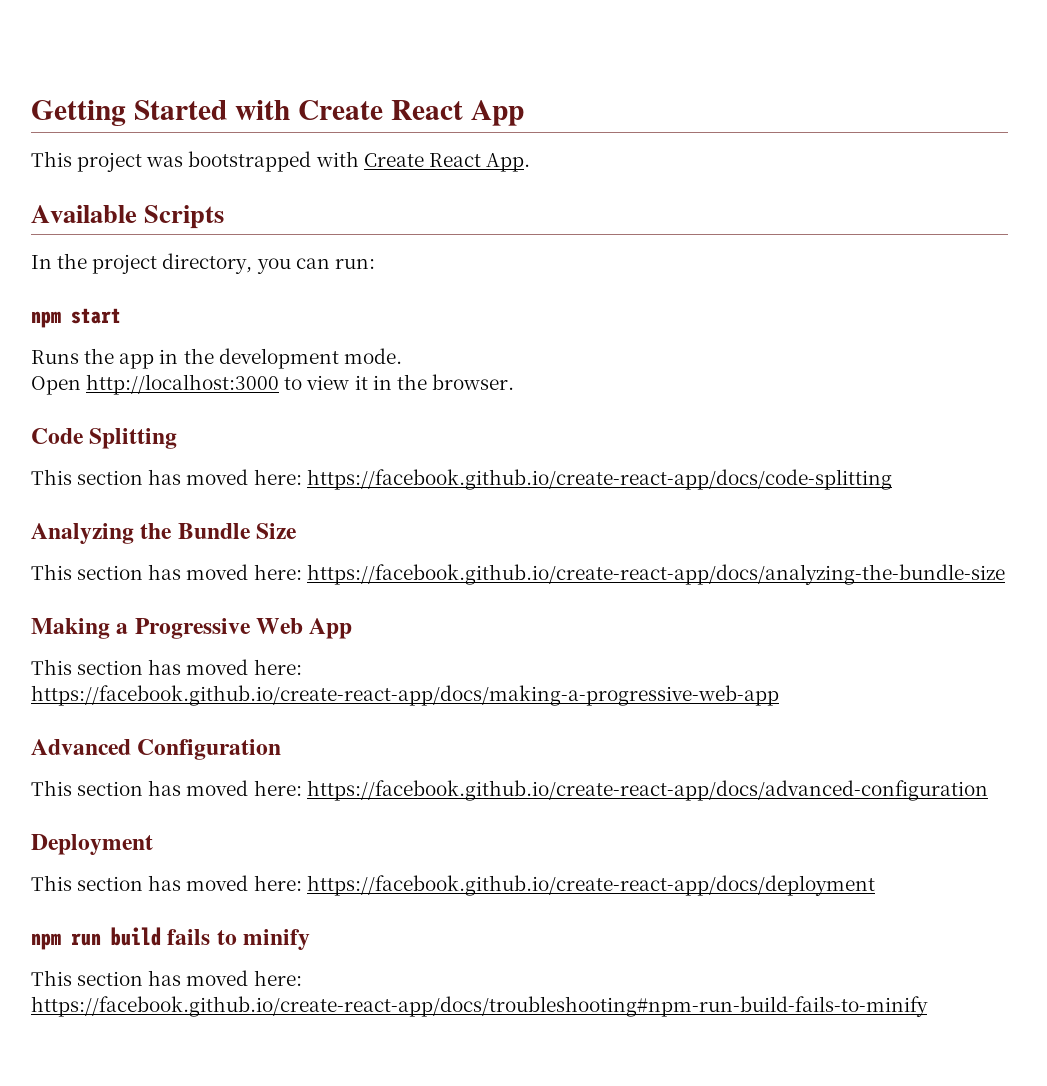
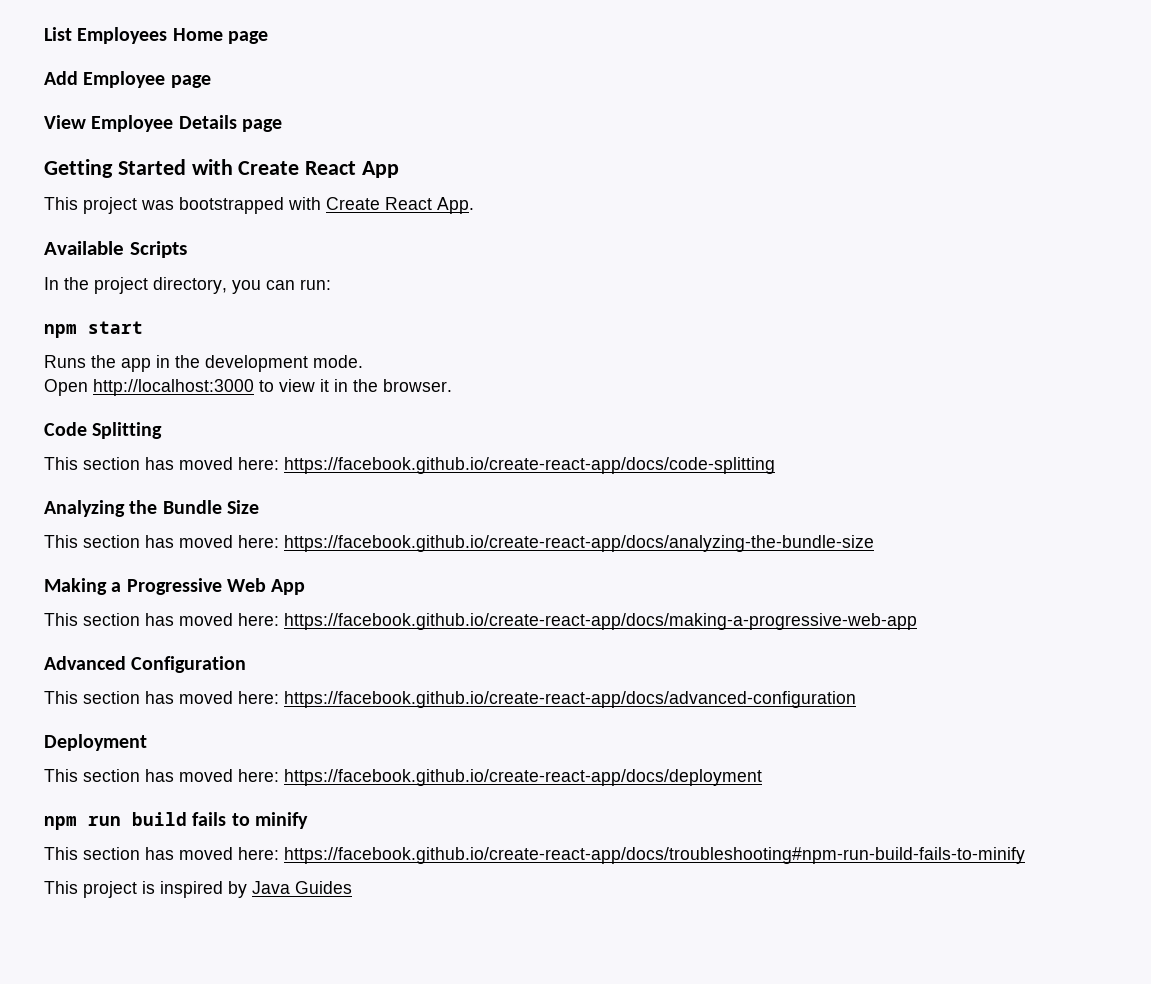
(31, 113) none -> [44,27,268,44] [44,71,211,88] [44,115,282,132] List Employees Home page // Add Employee page // View Employee Details page //
(928, 1006) none -> [44,881,352,898] // This project is inspired by Java Guides

